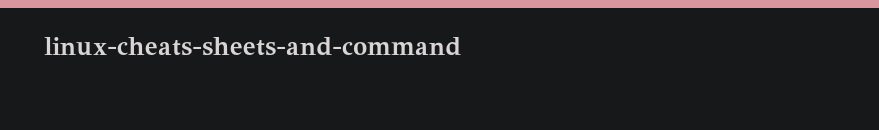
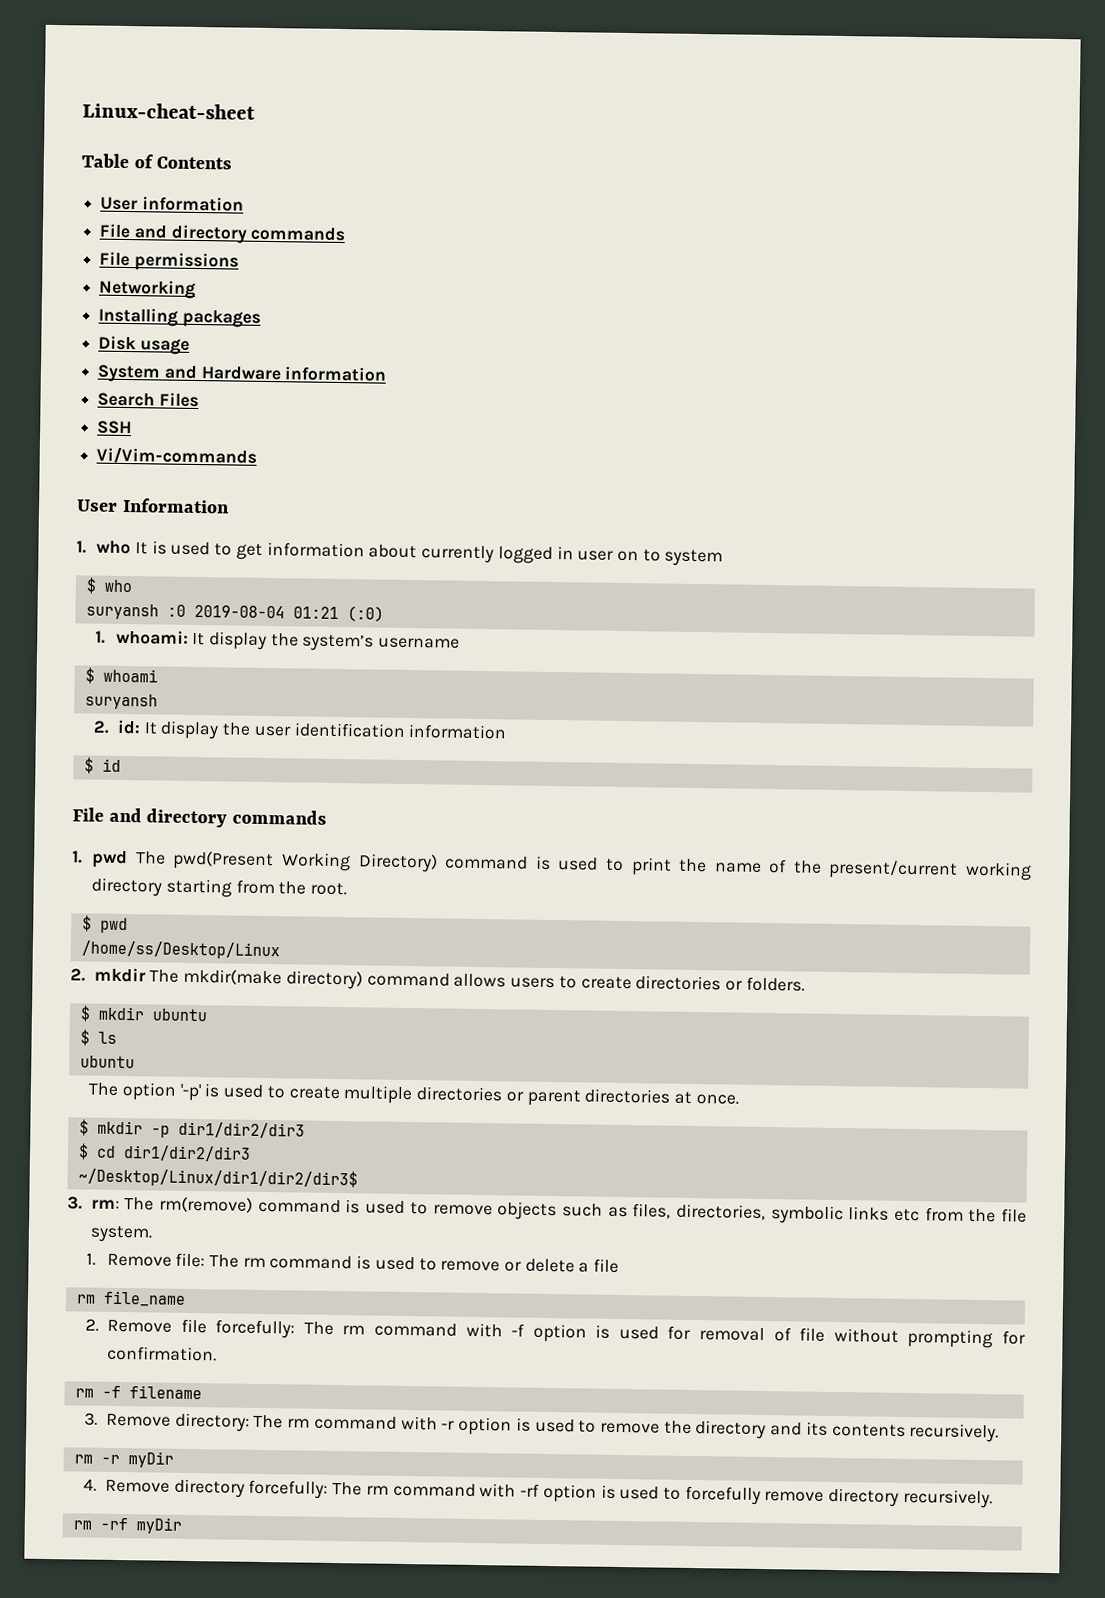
[44,37,461,56] linux-cheats-sheets-and-command -> [82,102,255,120] [81,153,233,170] [100,196,244,212] [99,223,346,244] [99,251,239,272] [98,279,197,299] [98,307,261,328] [98,335,190,355] [97,364,388,383] [97,392,199,408] [97,420,133,435] [96,446,258,465] [76,497,230,514] [76,540,724,567] [85,577,133,594] [85,603,384,622] [95,629,461,652] [84,667,158,684] [84,693,158,710] [93,719,508,740] [83,757,121,774] [72,807,327,828] [72,850,1032,881] [91,877,348,898] [81,915,128,934] [80,940,280,960] [70,967,805,992] [79,1005,208,1022] [79,1029,117,1046] [79,1055,135,1069] [88,1082,739,1107] [78,1119,305,1139] [77,1143,251,1162] [77,1167,358,1189] [67,1196,1027,1225] [89,1225,152,1243] [86,1252,620,1273] [75,1290,186,1307] [85,1318,1027,1349] [107,1345,218,1362] [74,1385,202,1400] [84,1412,1000,1443] [73,1451,174,1468] [83,1478,993,1509] [72,1517,182,1534] Linux-cheat-sheet // Table of Contents // User information // File and directory commands // File permissions // Networking // Installing packages // Disk usage // System and Hardware information // Search Files // SSH // Vi/Vim-commands // User Information // 1. who It is used to get information about currently logged in user on to system // $ who // suryansh :0 2019-08-04 01:21 (:0) // 1. whoami: It display the system’s username // $ whoami // suryansh // 2. id: It display the user identification information // $ id // File and directory commands // 1. pwd The pwd(Present Working Directory) command is used to print the name of the present/current working directory starting from the root. // $ pwd // /home/ss/Desktop/Linux // 2. mkdir The mkdir(make directory) command allows users to create directories or folders. // $ mkdir ubuntu // $ ls // ubuntu // The option '-p' is used to create multiple directories or parent directories at once. // $ mkdir -p dir1/dir2/dir3 // $ cd dir1/dir2/dir3 // ~/Desktop/Linux/dir1/dir2/dir3$ // 3. rm: The rm(remove) command is used to remove objects such as files, directories, symbolic links etc from the file system. // 1. Remove file: The rm command is used to remove or delete a file // rm file_name // 2. Remove file forcefully: The rm command with -f option is used for removal of file without prompting for confirmation. // rm -f filename // 3. Remove directory: The rm command with -r option is used to remove the directory and its contents recursively. // rm -r myDir // 4. Remove directory forcefully: The rm command with -rf option is used to forcefully remove directory recursively. // rm -rf myDir

